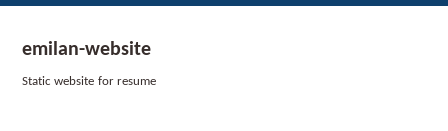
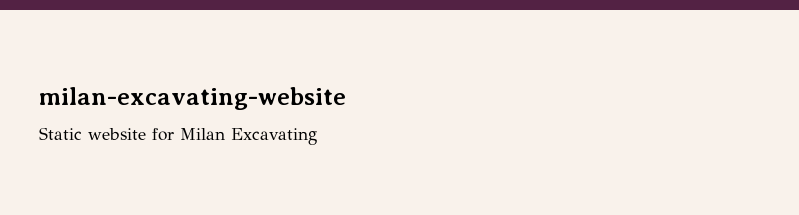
[22,41,151,55] emilan-website -> [39,87,346,110] milan-excavating-website
[117,79,157,85] resume -> [180,128,317,145] Milan Excavating

